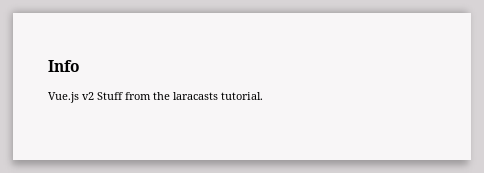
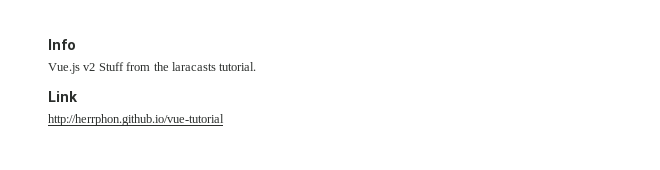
(263, 96) none -> [48,91,78,102] [48,114,224,126] // Link // http://herrphon.github.io/vue-tutorial

